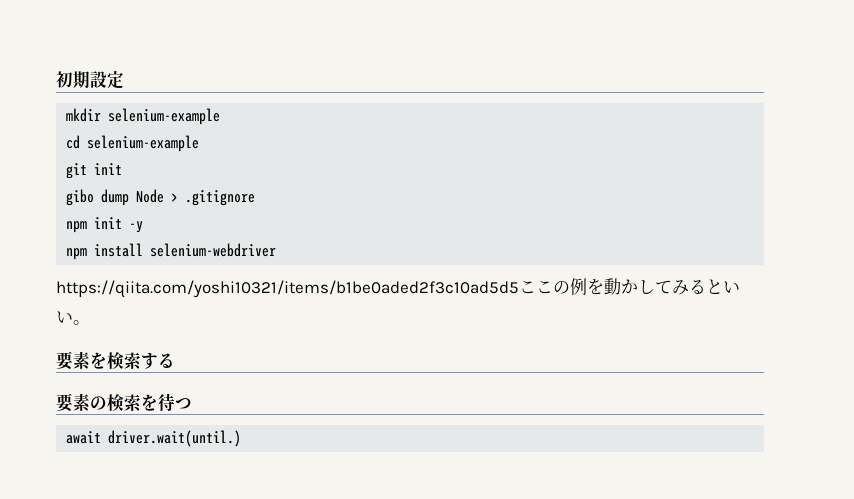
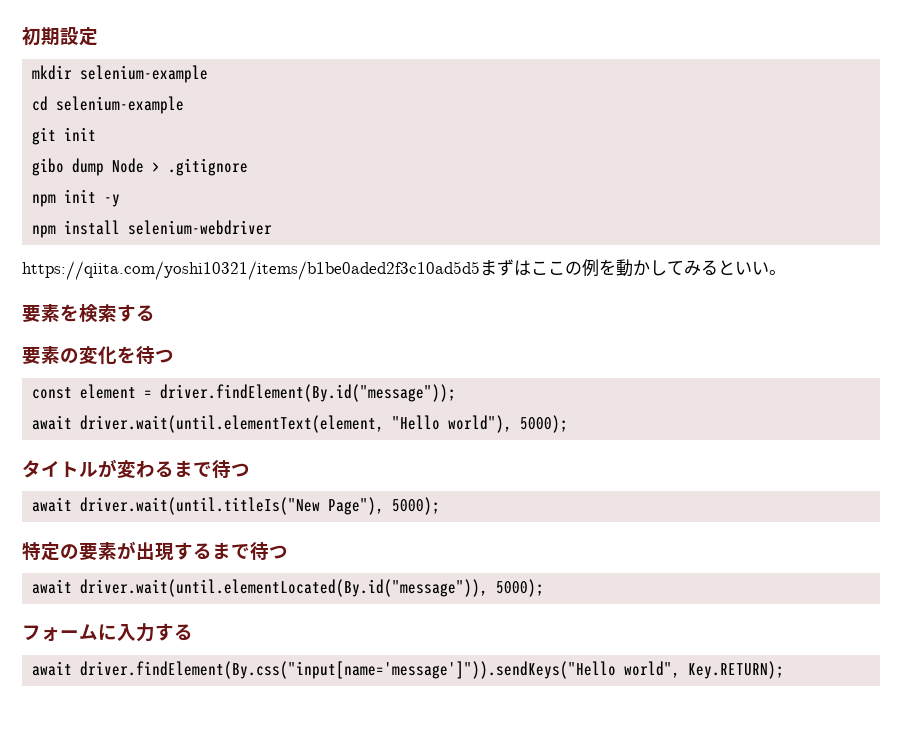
(519, 289) none -> [480,259,531,276] まずは
[107,394,141,412] 検索 -> [79,346,117,365] 変化
[66,430,242,447] await driver.wait(until.) -> [32,384,457,402] [32,415,569,433] [22,459,250,479] [32,497,441,515] [22,541,288,561] [32,579,545,597] [22,623,193,642] [32,661,785,679] const element = driver.findElement(By.id("message")); // await driver.wait(until.elementText(element, "Hello world"), 5000); // タイトルが変わるまで待つ // await driver.wait(until.titleIs("New Page"), 5000); // 特定の要素が出現するまで待つ // await driver.wait(until.elementLocated(By.id("message")), 5000); // フォームに入力する // await driver.findElement(By.css("input[name='message']")).sendKeys("Hello world", Key.RETURN);

